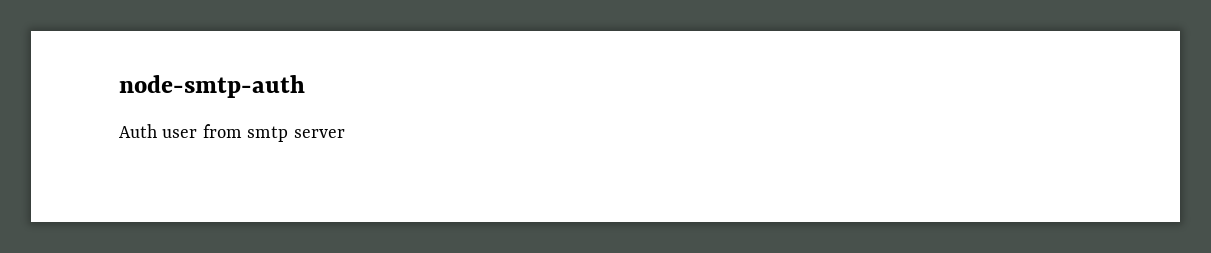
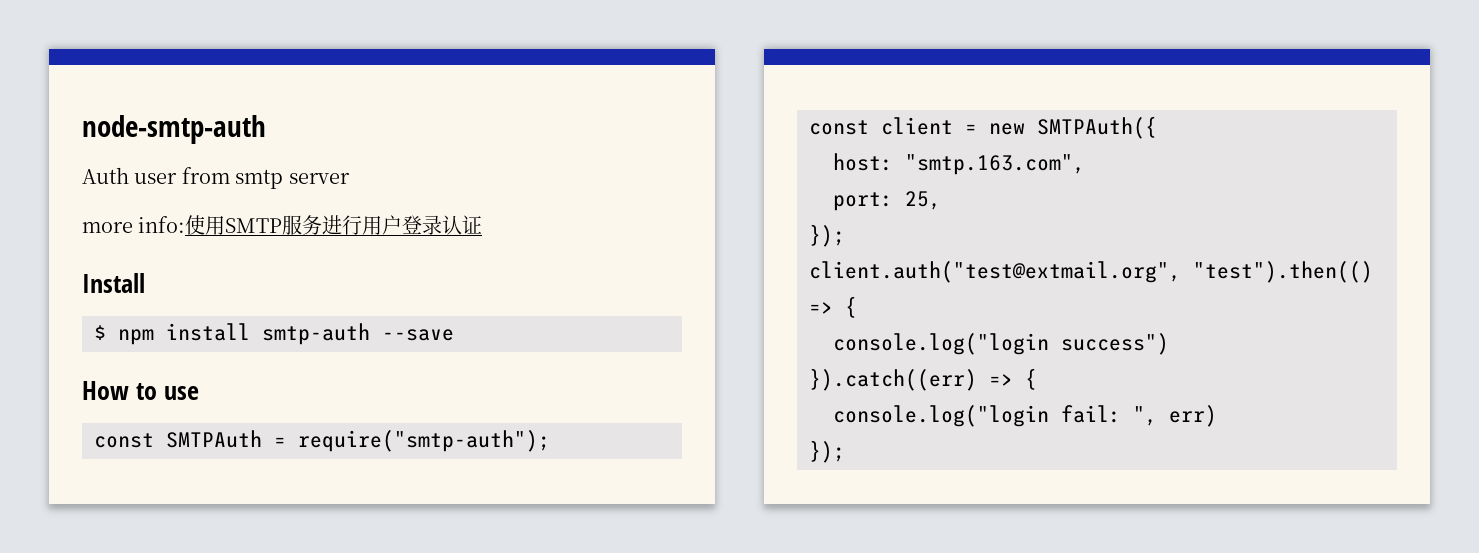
(345, 133) none -> [82,215,483,235] [82,273,145,293] [94,323,454,345] [82,381,200,400] [94,430,550,452] [809,116,1157,139] [833,153,1085,175] [833,191,941,211] [809,224,845,247] [809,261,1373,283] [809,296,857,318] [833,333,1169,355] [809,368,1037,391] [833,405,1217,427] [809,440,845,463] // more info:使用SMTP服务进行用户登录认证 // Install // $ npm install smtp-auth --save // How to use // const SMTPAuth = require("smtp-auth"); // const client = new SMTPAuth({ // host: "smtp.163.com", // port: 25, // }); // client.auth("test@extmail.org", "test").then(() => { // console.log("login success") // }).catch((err) => { // console.log("login fail: ", err) // });

